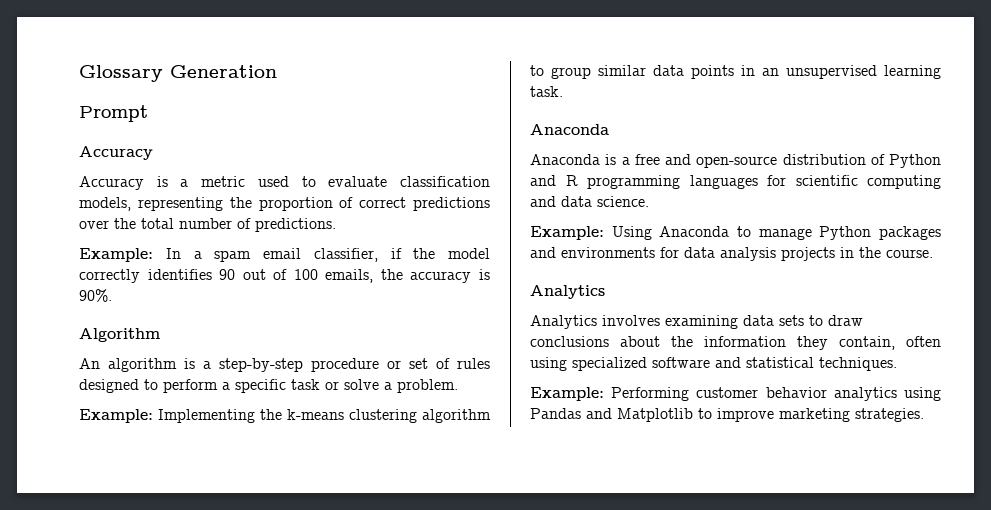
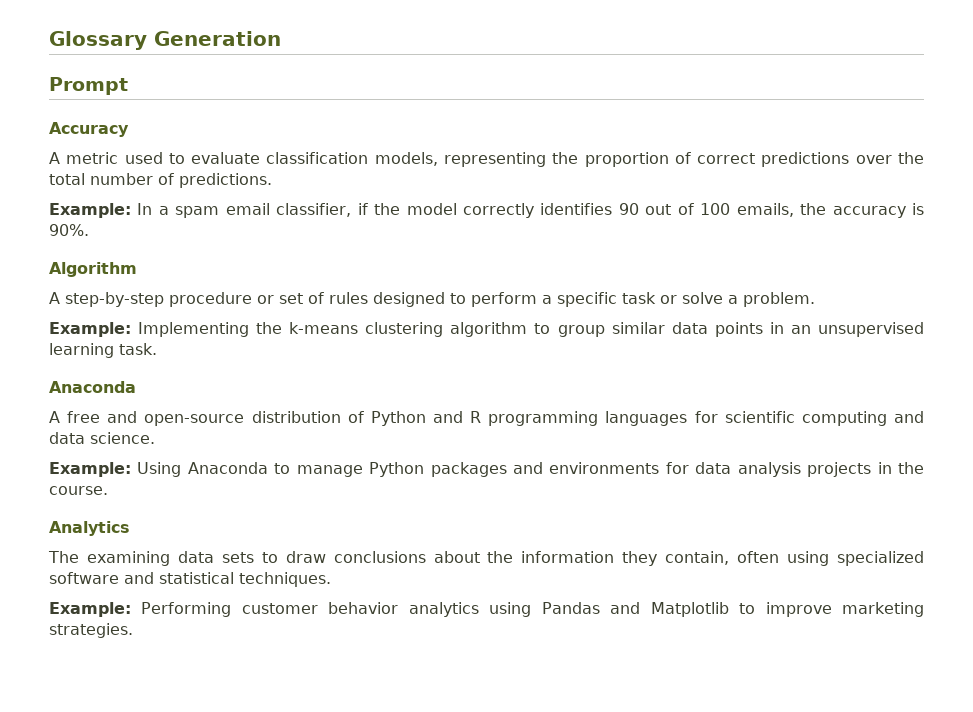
[79,176,189,190] Accuracy is a -> [49,152,60,164] A
[79,358,211,372] An algorithm is a -> [49,292,60,304] A
[530,154,630,165] Anaconda is a -> [49,411,60,423] A
[530,315,660,329] Analytics involves -> [48,551,79,563] The

